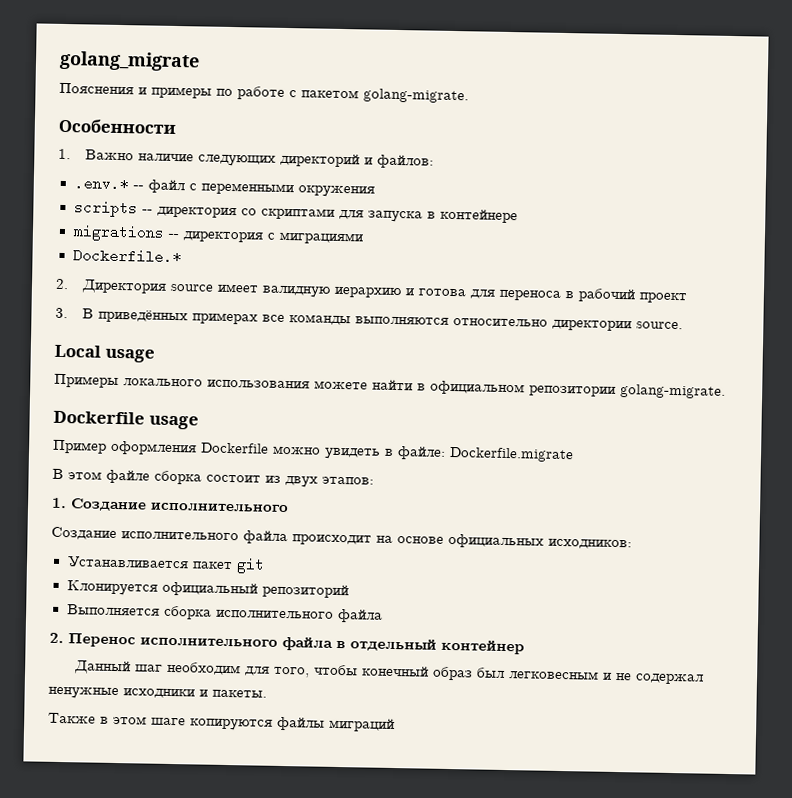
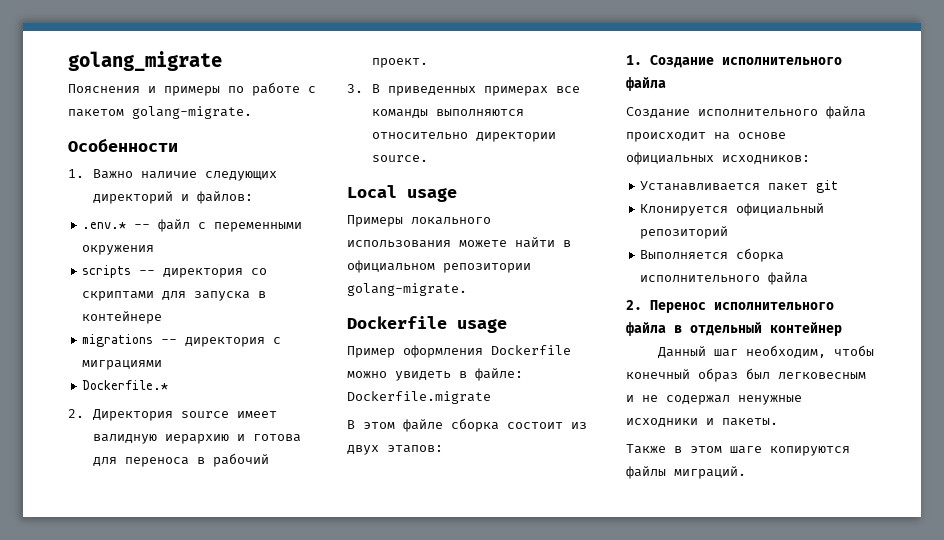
[639,292,688,304] проект -> [371,58,428,68] проект.
[98,309,189,324] приведённых -> [387,86,476,96] приведенных
(289, 507) none -> [626,76,666,91] файла
[167,661,311,678] необходим для того, -> [745,345,826,358] необходим,
[329,717,395,733] миграций -> [674,466,746,479] миграций.

